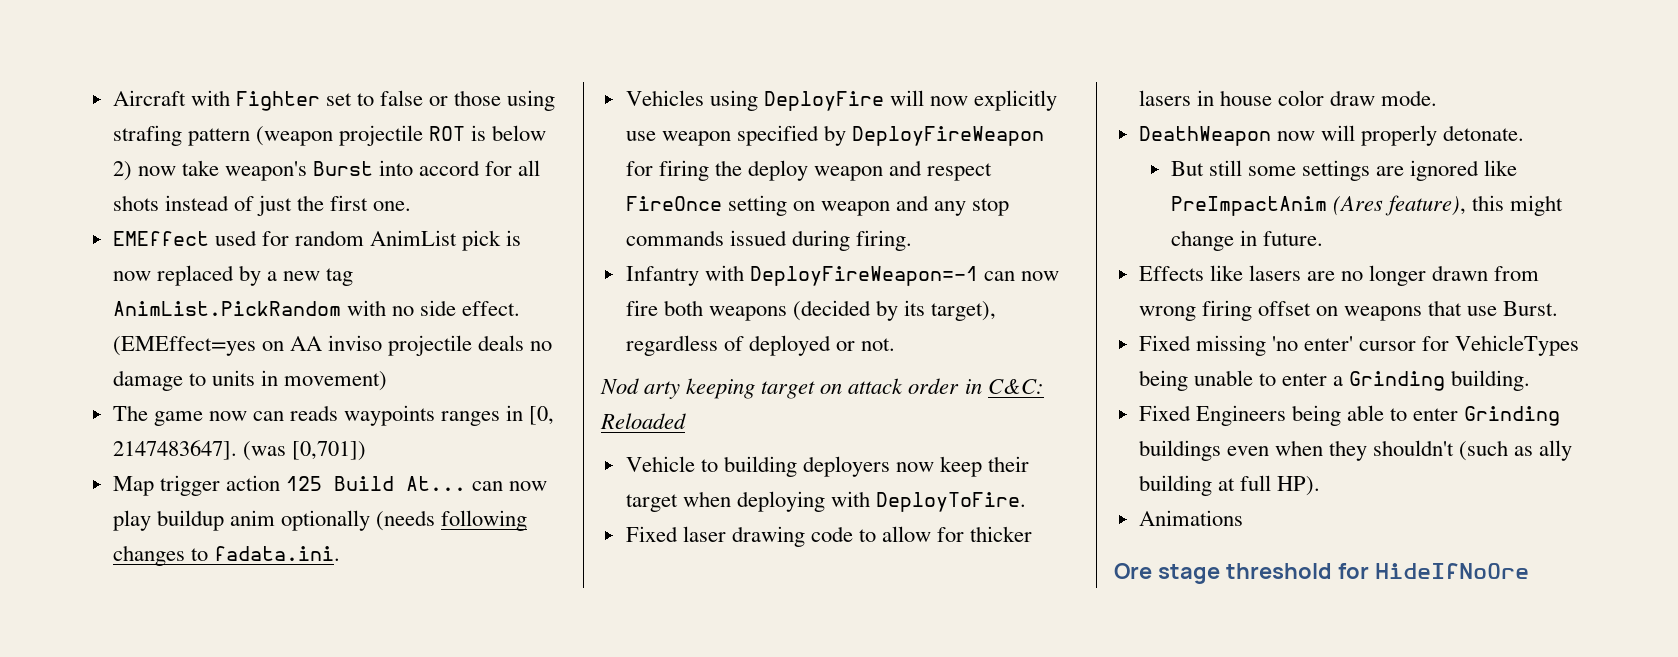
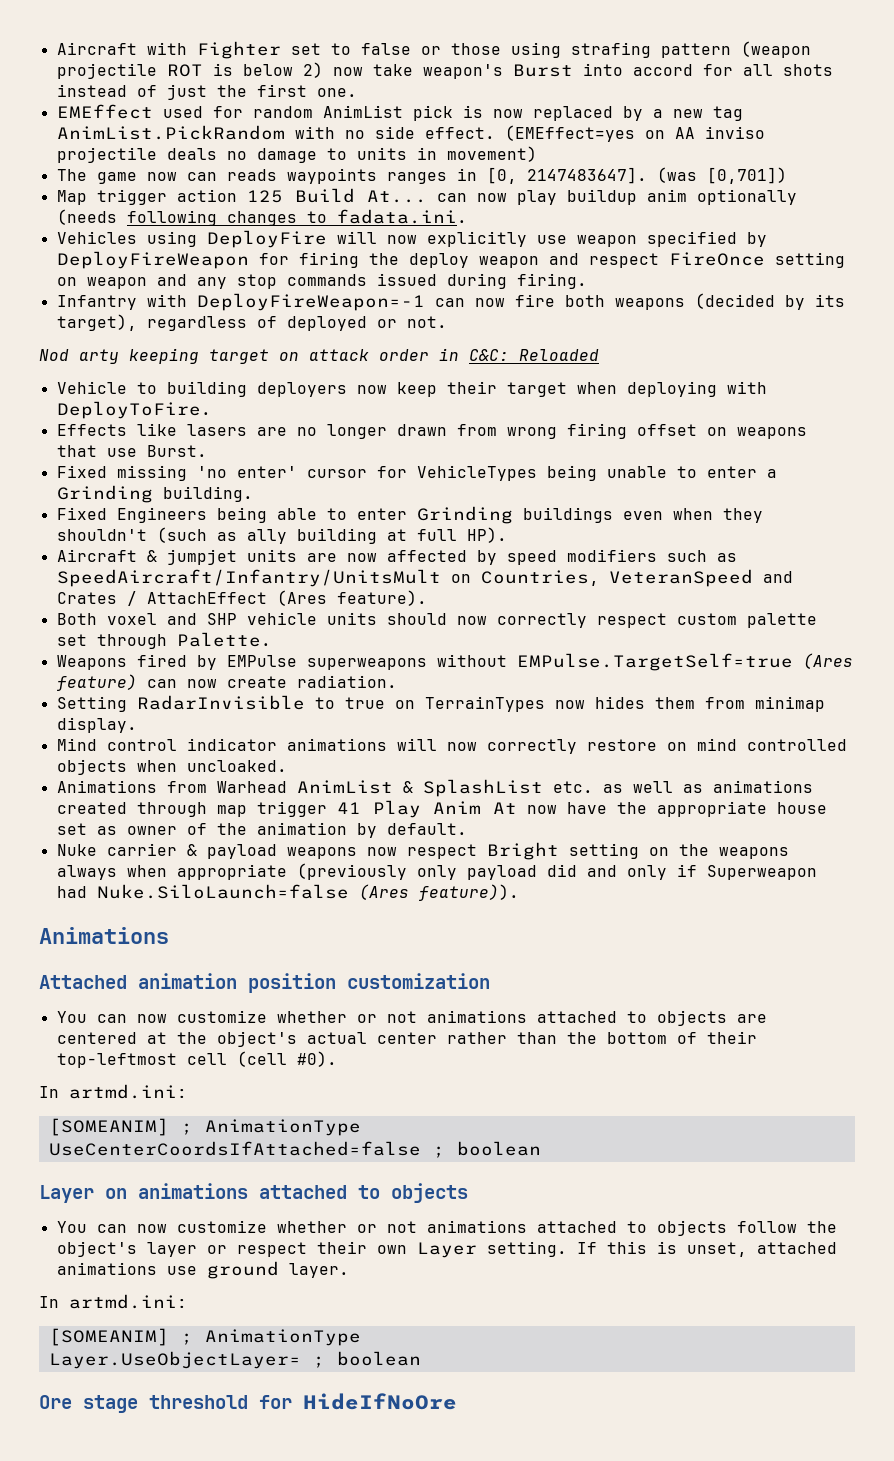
[625,526,1033,547] [1138,90,1438,106] [1138,125,1525,146] [1170,160,1518,181] [1170,195,1564,216] [1170,230,1323,251] // Fixed laser drawing code to allow for thicker lasers in house color draw mode. // DeathWeapon now will properly detonate. // But still some settings are ignored like PreImpactAnim (Ares feature), this might change in future. -> (211, 410) none
[1138,510,1243,526] Animations -> [56,549,737,565] [56,569,793,587] [56,590,427,606] [56,612,817,628] [56,632,271,649] [56,653,853,671] [56,674,397,691] [56,695,825,712] [56,717,137,733] [56,738,847,754] [56,759,287,775] [56,779,813,797] [56,800,827,818] [56,822,467,838] [56,842,789,860] [56,863,817,880] [56,884,519,901] [39,927,169,944] [39,973,490,993] [56,1010,767,1026] [56,1031,757,1047] [56,1051,337,1068] [39,1084,187,1099] [48,1118,361,1136] [48,1141,541,1158] [39,1183,468,1203] [56,1220,837,1236] [56,1241,837,1258] [56,1261,349,1279] [39,1294,187,1309] [48,1328,361,1346] [48,1351,421,1369] Aircraft & jumpjet units are now affected by speed modifiers such as SpeedAircraft/Infantry/UnitsMult on Countries, VeteranSpeed and Crates / AttachEffect (Ares feature). // Both voxel and SHP vehicle units should now correctly respect custom palette set through Palette. // Weapons fired by EMPulse superweapons without EMPulse.TargetSelf=true (Ares feature) can now create radiation. // Setting RadarInvisible to true on TerrainTypes now hides them from minimap display. // Mind control indicator animations will now correctly restore on mind controlled objects when uncloaked. // Animations from Warhead AnimList & SplashList etc. as well as animations created through map trigger 41 Play Anim At now have the appropriate house set as owner of the animation by default. // Nuke carrier & payload weapons now respect Bright setting on the weapons always when appropriate (previously only payload did and only if Superweapon had Nuke.SiloLaunch=false (Ares feature)). // Animations // Attached animation position customization // You can now customize whether or not animations attached to objects are centered at the object's actual center rather than the bottom of their top-leftmost cell (cell #0). // In artmd.ini: // [SOMEANIM] ; AnimationType // UseCenterCoordsIfAttached=false ; boolean // Layer on animations attached to objects // You can now customize whether or not animations attached to objects follow the object's layer or respect their own Layer setting. If this is unset, attached animations use ground layer. // In artmd.ini: // [SOMEANIM] ; AnimationType // Layer.UseObjectLayer= ; boolean

